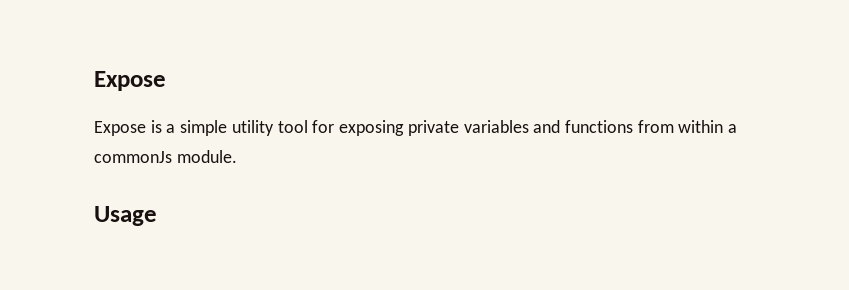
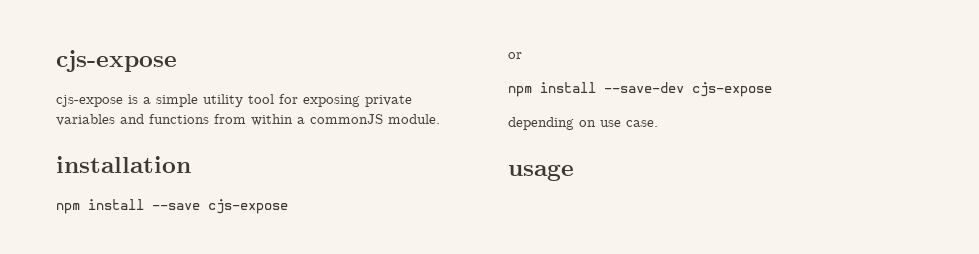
[94,71,166,91] [94,121,146,136] Expose // Expose -> [56,50,177,72] [56,95,123,107] cjs-expose // cjs-expose
[94,151,172,163] commonJs -> [310,114,383,124] commonJS
[94,206,157,226] Usage -> [56,156,191,173] [56,199,288,214] [508,52,522,59] [508,82,772,97] [508,117,658,130] [508,164,574,181] installation // npm install --save cjs-expose // or // npm install --save-dev cjs-expose // depending on use case. // usage

